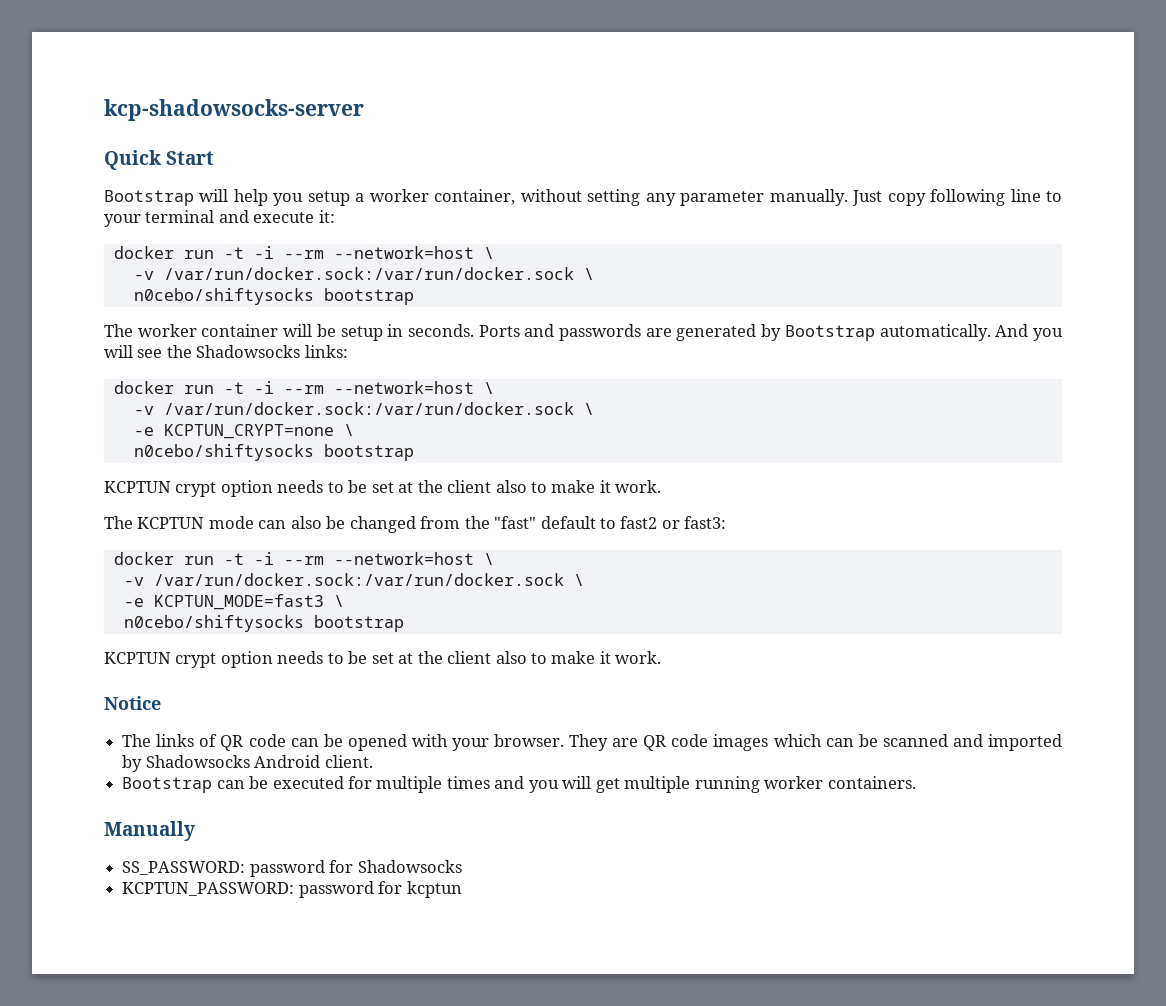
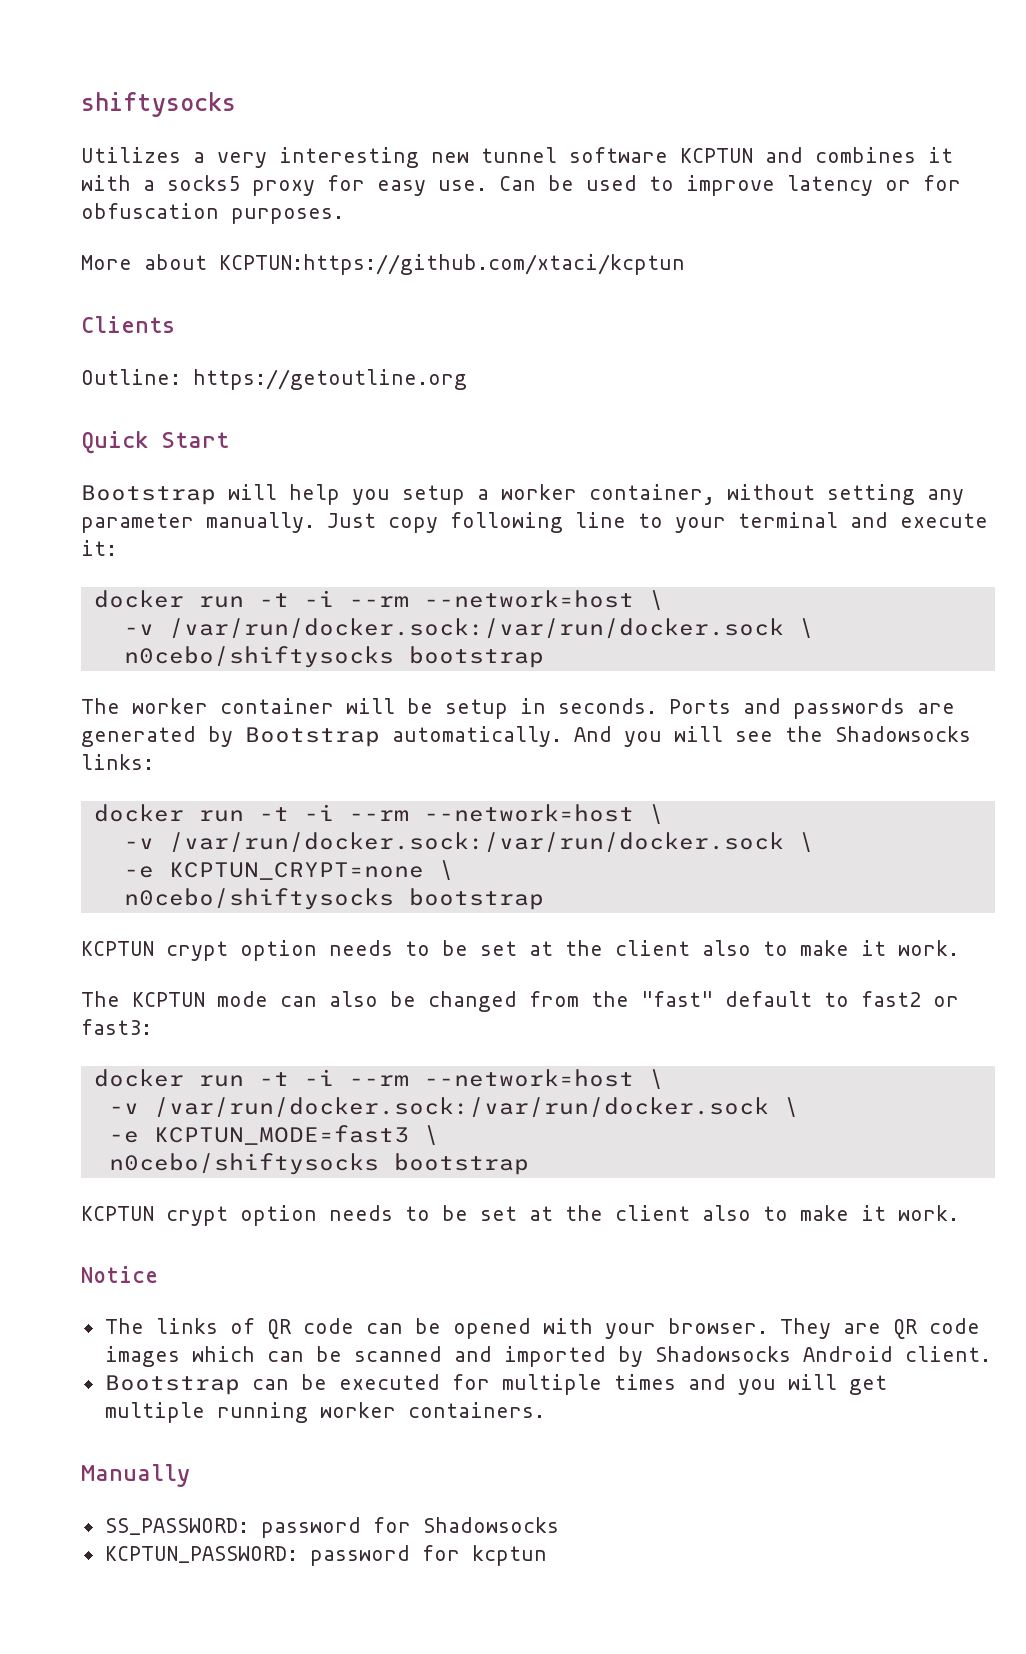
[104,99,364,121] kcp-shadowsocks-server -> [81,92,236,117] [81,147,953,168] [81,175,961,196] [81,203,344,224] [81,254,685,275] [81,316,175,333] [81,369,467,390] shiftysocks // Utilizes a very interesting new tunnel software KCPTUN and combines it with a socks5 proxy for easy use. Can be used to improve latency or for obfuscation purposes. // More about KCPTUN:https://github.com/xtaci/kcptun // Clients // Outline: https://getoutline.org

